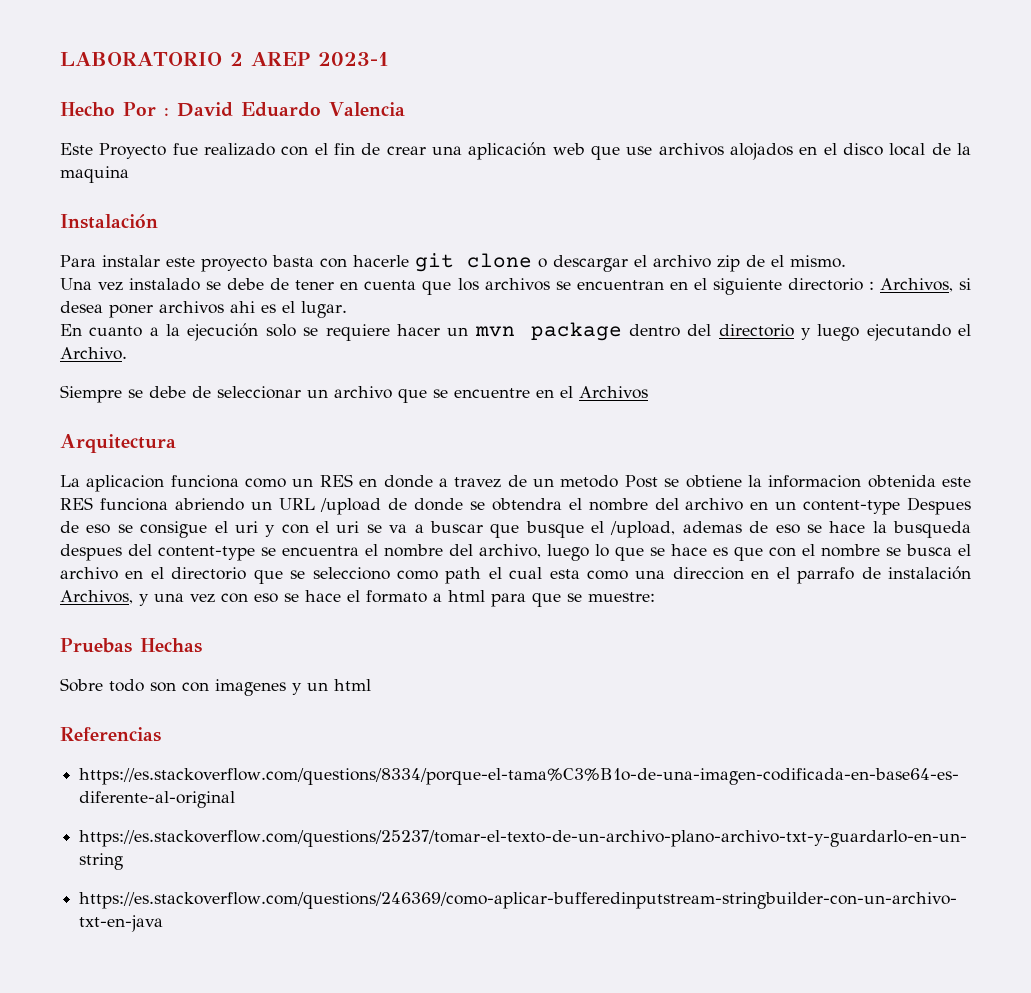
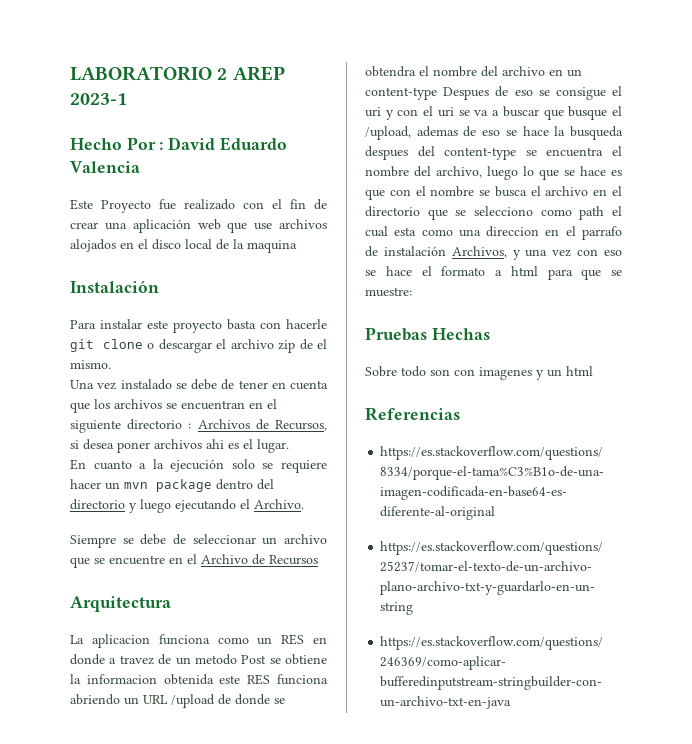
[879,278,953,292] Archivos, -> [197,419,327,431] Archivos de Recursos,
[579,386,648,399] Archivos -> [201,554,318,565] Archivo de Recursos

